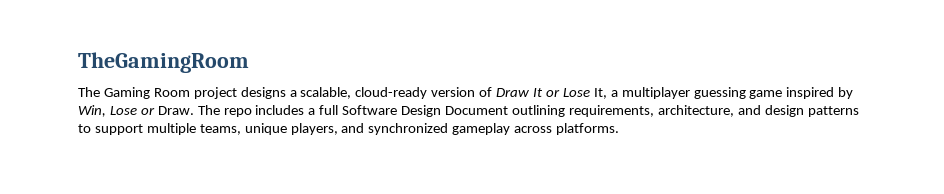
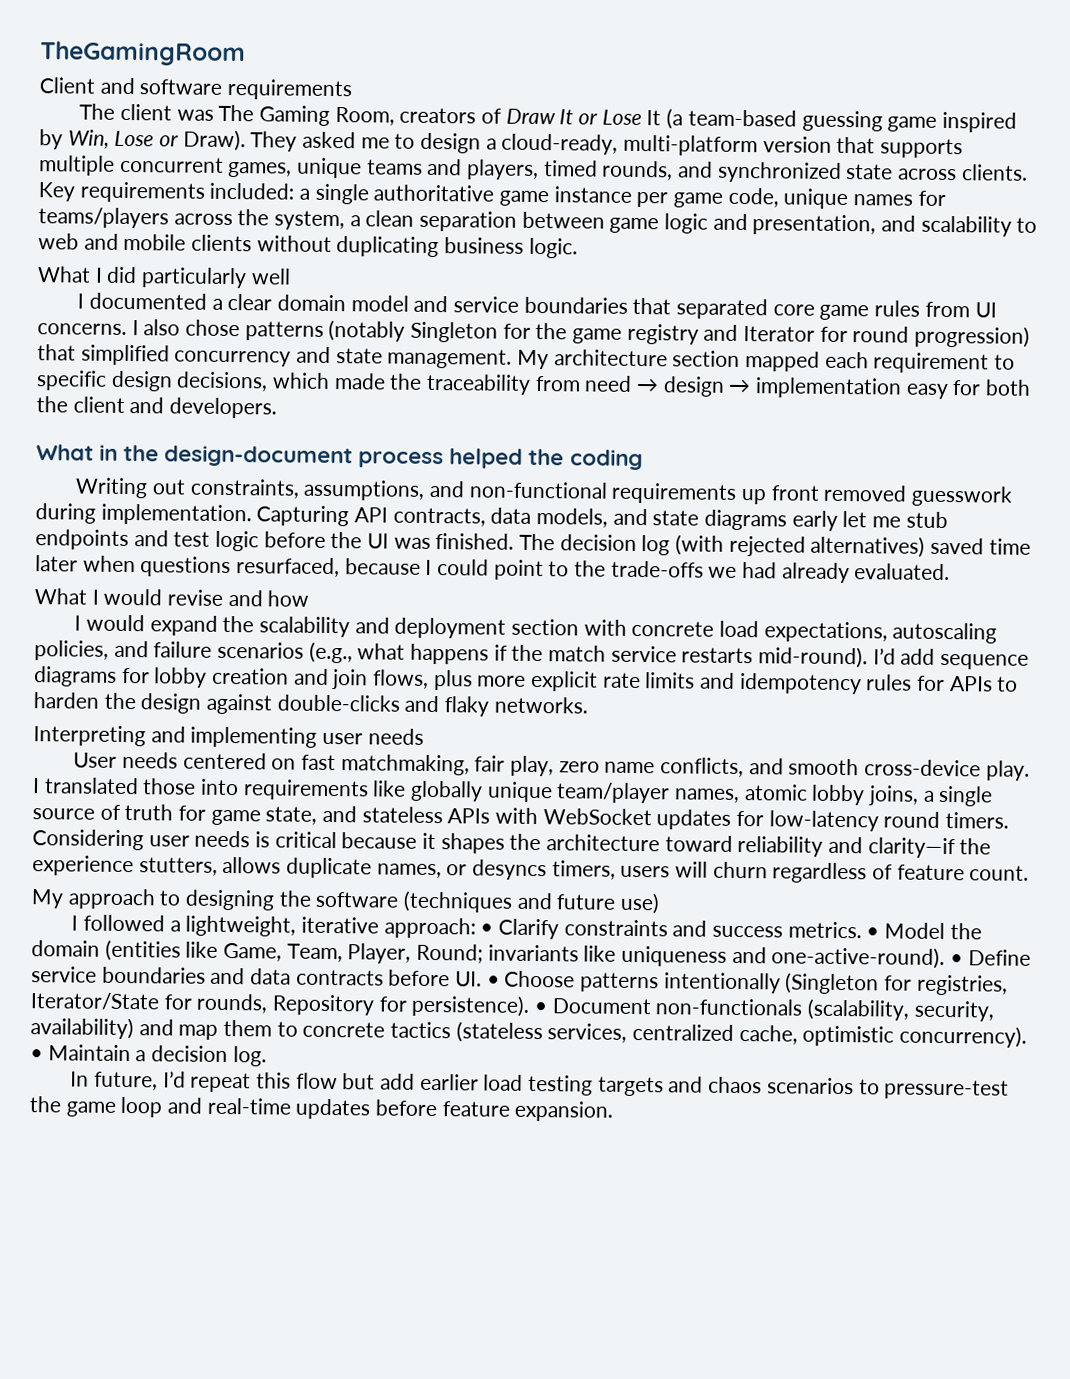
[78,87,476,99] The Gaming Room project designs a scalable, cloud-ready version -> [39,77,353,101] [79,103,477,126] Client and software requirements // The client was The Gaming Room, creators
[593,87,690,99] It, a multiplayer -> [646,108,797,130] It (a team-based
[157,105,859,117] [78,123,620,135] Draw. The repo includes a full Software Design Document outlining requirements, architecture, and design patterns to support multiple teams, unique players, and synchronized gameplay across platforms. -> [182,129,964,159] [39,155,1028,183] [38,181,946,210] [38,207,1038,237] [38,233,578,259] [37,266,291,289] [77,292,997,321] [37,319,1031,348] [37,344,1016,374] [36,370,1032,400] [36,396,278,419] [36,444,643,471] [75,477,1014,507] [35,503,948,531] [35,529,1031,558] [35,555,951,584] [34,588,310,607] [74,614,998,644] [34,640,1030,670] [34,666,1019,695] [33,692,588,717] [33,725,424,748] [73,751,1030,781] [32,777,994,807] [32,803,1010,832] [32,829,992,859] [32,855,1030,884] [31,888,661,915] [71,914,982,940] [31,939,1031,970] [31,966,1008,996] [30,992,994,1022] [30,1017,1028,1048] [30,1044,267,1067] [70,1071,1010,1100] [29,1096,614,1122] Draw). They asked me to design a cloud-ready, multi-platform version that supports multiple concurrent games, unique teams and players, timed rounds, and synchronized state across clients. Key requirements included: a single authoritative game instance per game code, unique names for teams/players across the system, a clean separation between game logic and presentation, and scalability to web and mobile clients without duplicating business logic. // What I did particularly well // I documented a clear domain model and service boundaries that separated core game rules from UI concerns. I also chose patterns (notably Singleton for the game registry and Iterator for round progression) that simplified concurrency and state management. My architecture section mapped each requirement to specific design decisions, which made the traceability from need → design → implementation easy for both the client and developers. // What in the design-document process helped the coding // Writing out constraints, assumptions, and non-functional requirements up front removed guesswork during implementation. Capturing API contracts, data models, and state diagrams early let me stub endpoints and test logic before the UI was finished. The decision log (with rejected alternatives) saved time later when questions resurfaced, because I could point to the trade-offs we had already evaluated. // What I would revise and how // I would expand the scalability and deployment section with concrete load expectations, autoscaling policies, and failure scenarios (e.g., what happens if the match service restarts mid-round). I’d add sequence diagrams for lobby creation and join flows, plus more explicit rate limits and idempotency rules for APIs to harden the design against double-clicks and flaky networks. // Interpreting and implementing user needs // User needs centered on fast matchmaking, fair play, zero name conflicts, and smooth cross-device play. I translated those into requirements like globally unique team/player names, atomic lobby joins, a single source of truth for game state, and stateless APIs with WebSocket updates for low-latency round timers. Considering user needs is critical because it shapes the architecture toward reliability and clarity—if the experience stutters, allows duplicate names, or desyncs timers, users will churn regardless of feature count. // My approach to designing the software (techniques and future use) // I followed a lightweight, iterative approach: • Clarify constraints and success metrics. • Model the domain (entities like Game, Team, Player, Round; invariants like uniqueness and one-active-round). • Define service boundaries and data contracts before UI. • Choose patterns intentionally (Singleton for registries, Iterator/State for rounds, Repository for persistence). • Document non-functionals (scalability, security, availability) and map them to concrete tactics (stateless services, centralized cache, optimistic concurrency). • Maintain a decision log. // In future, I’d repeat this flow but add earlier load testing targets and chaos scenarios to pressure-test the game loop and real-time updates before feature expansion.

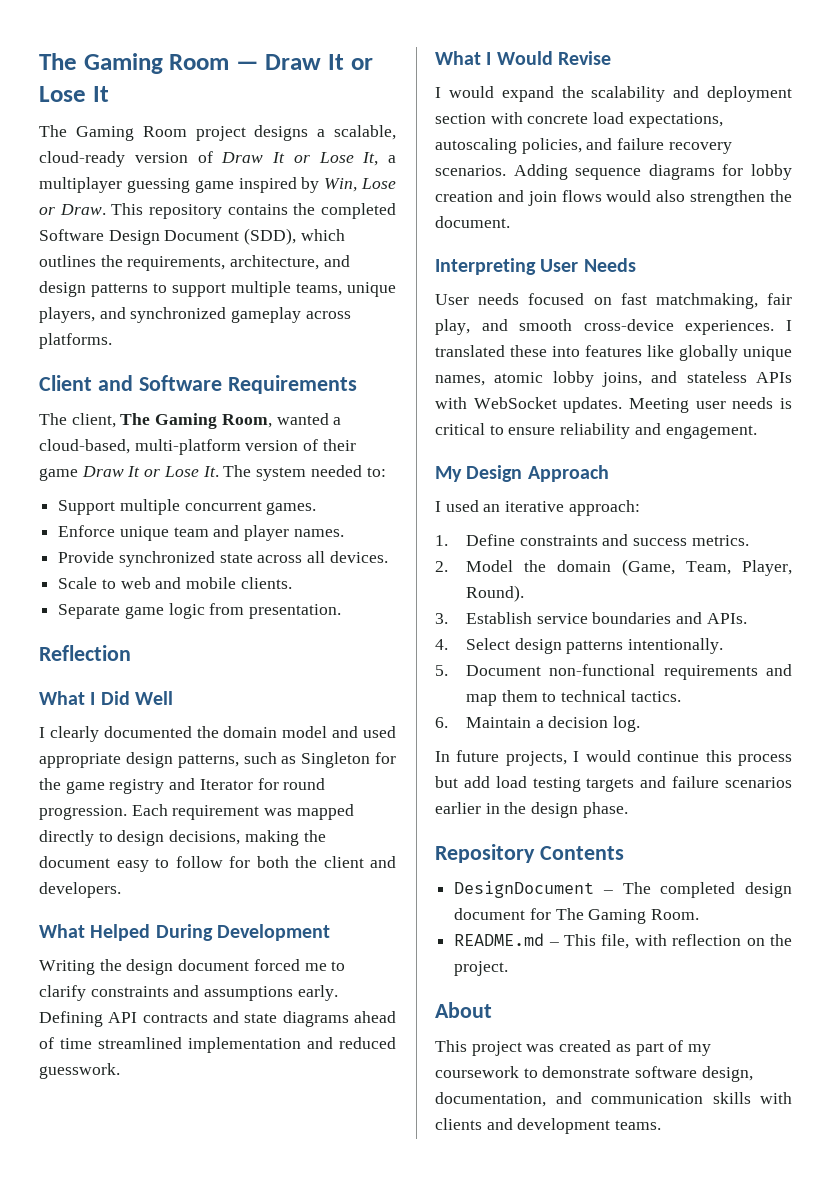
[40,41,246,67] [39,77,353,101] [79,103,477,126] TheGamingRoom // Client and software requirements // The client was The Gaming Room, creators -> [39,53,373,74] [39,86,109,102] [39,125,396,141] [39,151,188,167] The Gaming Room — Draw It or Lose It // The Gaming Room project designs a scalable, cloud-ready version
[646,108,797,130] It (a team-based -> [362,152,396,166] [39,177,122,193] It, a multiplayer
[182,129,964,159] [39,155,1028,183] [38,181,946,210] [38,207,1038,237] [38,233,578,259] [37,266,291,289] [77,292,997,321] [37,319,406,342] Draw). They asked me to design a cloud-ready, multi-platform version that supports multiple concurrent games, unique teams and players, timed rounds, and synchronized state across clients. Key requirements included: a single authoritative game instance per game code, unique names for teams/players across the system, a clean separation between game logic and presentation, and scalability to web and mobile clients without duplicating business logic. // What I did particularly well // I documented a clear domain model and service boundaries that separated core game rules from UI concerns. I also chose patterns (notably -> [59,203,397,219] [39,228,345,245] [39,255,350,271] [39,281,396,297] [39,307,351,323] [39,333,112,349] [39,375,357,394] [39,413,342,429] [39,439,356,455] [39,465,386,481] [58,499,317,515] [58,525,344,541] [58,551,388,567] [58,577,292,589] [58,603,342,619] [39,645,131,661] [39,691,173,705] [39,726,396,742] [39,752,297,768] Draw. This repository contains the completed Software Design Document (SDD), which outlines the requirements, architecture, and design patterns to support multiple teams, unique players, and synchronized gameplay across platforms. // Client and Software Requirements // The client, The Gaming Room, wanted a cloud-based, multi-platform version of their game Draw It or Lose It. The system needed to: // Support multiple concurrent games. // Enforce unique team and player names. // Provide synchronized state across all devices. // Scale to web and mobile clients. // Separate game logic from presentation. // Reflection // What I Did Well // I clearly documented the domain model and used appropriate design patterns, such as
[914,325,1031,348] [37,344,1016,374] [36,370,949,400] progression) that simplified concurrency and state management. My architecture section mapped each requirement to specific design decisions, which made the traceability from need → design → implementation easy -> [39,804,354,820] [39,830,326,846] [39,856,223,872] progression. Each requirement was mapped directly to design decisions, making the document easy to follow
[99,444,643,471] [75,477,1014,507] [35,503,948,531] [35,529,1031,558] [35,555,951,584] [34,588,310,607] in the design-document process helped the coding // Writing out constraints, assumptions, and non-functional requirements up front removed guesswork during implementation. Capturing API contracts, data models, and state diagrams early let me stub endpoints and test logic before the UI was finished. The decision log (with rejected alternatives) saved time later when questions resurfaced, because I could point to the trade-offs we had already evaluated. // What I would revise and how -> [90,924,330,941] [39,959,346,975] [39,985,338,1001] [39,1011,396,1027] [39,1037,396,1053] [39,1063,120,1079] [435,51,611,65] Helped During Development // Writing the design document forced me to clarify constraints and assumptions early. Defining API contracts and state diagrams ahead of time streamlined implementation and reduced guesswork. // What I Would Revise
[217,641,936,669] scenarios (e.g., what happens if the match service restarts mid-round). I’d add -> [668,142,732,154] [435,164,568,180] recovery scenarios. Adding
[373,669,1019,695] [33,692,588,717] [33,725,424,748] flows, plus more explicit rate limits and idempotency rules for APIs to harden the design against double-clicks and flaky networks. // Interpreting and implementing user needs -> [561,190,792,206] [435,216,510,228] [435,258,636,275] flows would also strengthen the document. // Interpreting User Needs
[182,752,267,770] centered -> [528,293,585,305] focused
[558,757,745,778] zero name conflicts, -> (470, 327) none
[985,760,1030,781] play. -> [685,320,775,335] experiences.
[142,778,369,801] those into requirements -> [510,345,642,357] these into features
[556,782,671,804] team/player -> (792, 353) none
[922,785,994,807] [32,803,318,826] a single source of truth for game state, -> (642, 379) none
[656,809,1010,832] [32,829,992,859] [32,855,1030,884] [31,888,661,915] [71,914,297,937] updates for low-latency round timers. Considering user needs is critical because it shapes the architecture toward reliability and clarity—if the experience stutters, allows duplicate names, or desyncs timers, users will churn regardless of feature count. // My approach to designing the software (techniques and future use) // I followed a lightweight, -> [563,397,792,413] [435,423,757,439] [435,465,609,482] [435,500,501,512] updates. Meeting user needs is critical to ensure reliability and engagement. // My Design Approach // I used an
[480,918,560,940] • Clarify -> [435,534,515,546] // 1. Define
[866,927,880,939] • -> [435,561,448,572] // 2.
[104,939,1031,970] [31,966,1008,996] [30,992,994,1022] [30,1017,1028,1048] [30,1049,43,1061] (entities like Game, Team, Player, Round; invariants like uniqueness and one-active-round). • Define service boundaries and data contracts before UI. • Choose patterns intentionally (Singleton for registries, Iterator/State for rounds, Repository for persistence). • Document non-functionals (scalability, security, availability) and map them to concrete tactics (stateless services, centralized cache, optimistic concurrency). • -> [621,559,792,576] [465,585,524,602] [435,612,747,624] [435,638,724,654] [435,664,792,680] [465,690,681,706] [435,717,448,728] (Game, Team, Player, Round). // 3. Establish service boundaries and APIs. // 4. Select design patterns intentionally. // 5. Document non-functional requirements and map them to technical tactics. // 6.
[94,1071,338,1093] future, I’d repeat this flow -> [456,750,792,766] future projects, I would continue this process
[419,1073,479,1091] earlier -> (490, 782) none
[708,1076,1010,1100] [29,1096,614,1122] chaos scenarios to pressure-test the game loop and real-time updates before feature expansion. -> [672,776,792,788] [435,802,628,818] [435,844,624,863] [454,881,792,898] [454,908,700,924] [454,933,792,949] [454,961,509,976] [435,1002,492,1018] [435,1040,712,1056] [435,1066,753,1082] [435,1092,792,1107] [435,1118,662,1134] failure scenarios earlier in the design phase. // Repository Contents // DesignDocument – The completed design document for The Gaming Room. // README.md – This file, with reflection on the project. // About // This project was created as part of my coursework to demonstrate software design, documentation, and communication skills with clients and development teams.

